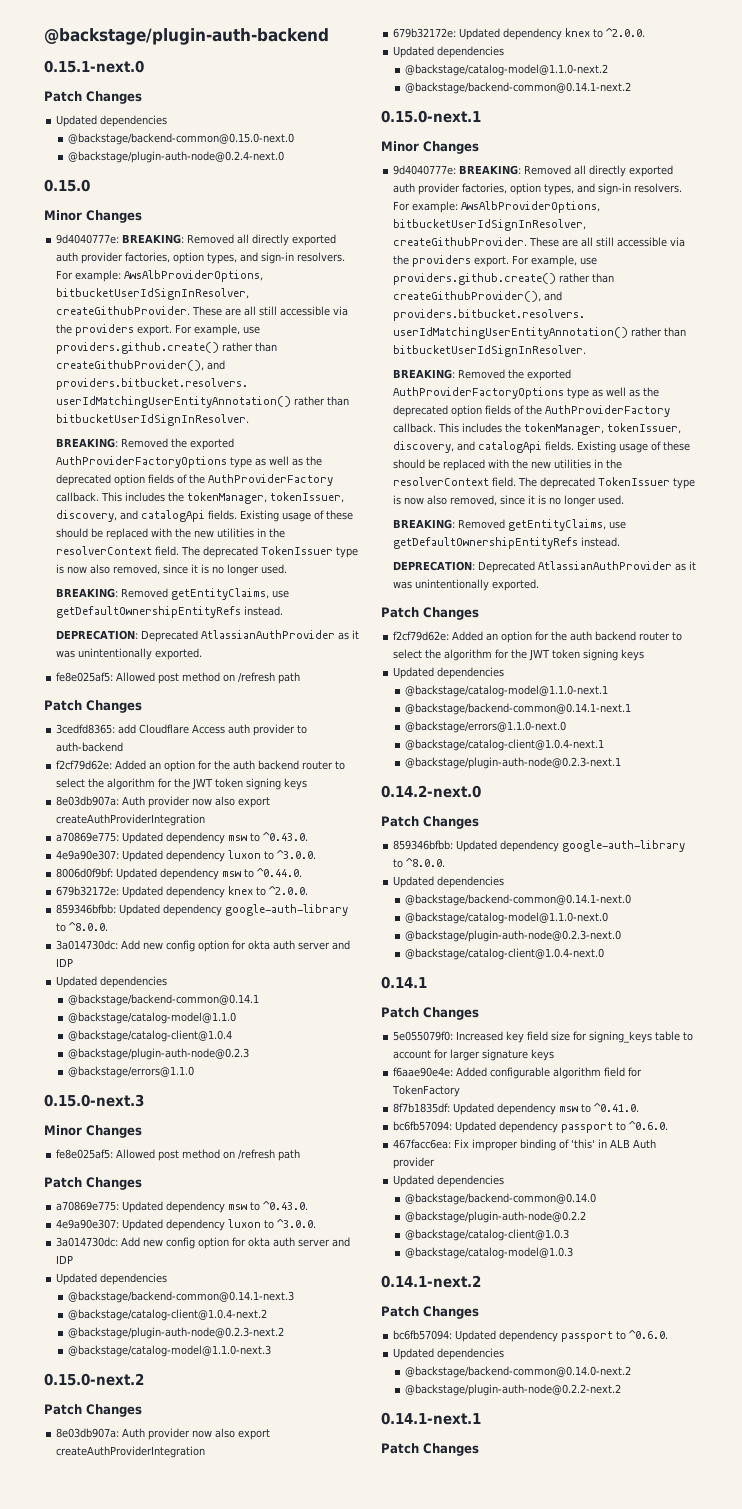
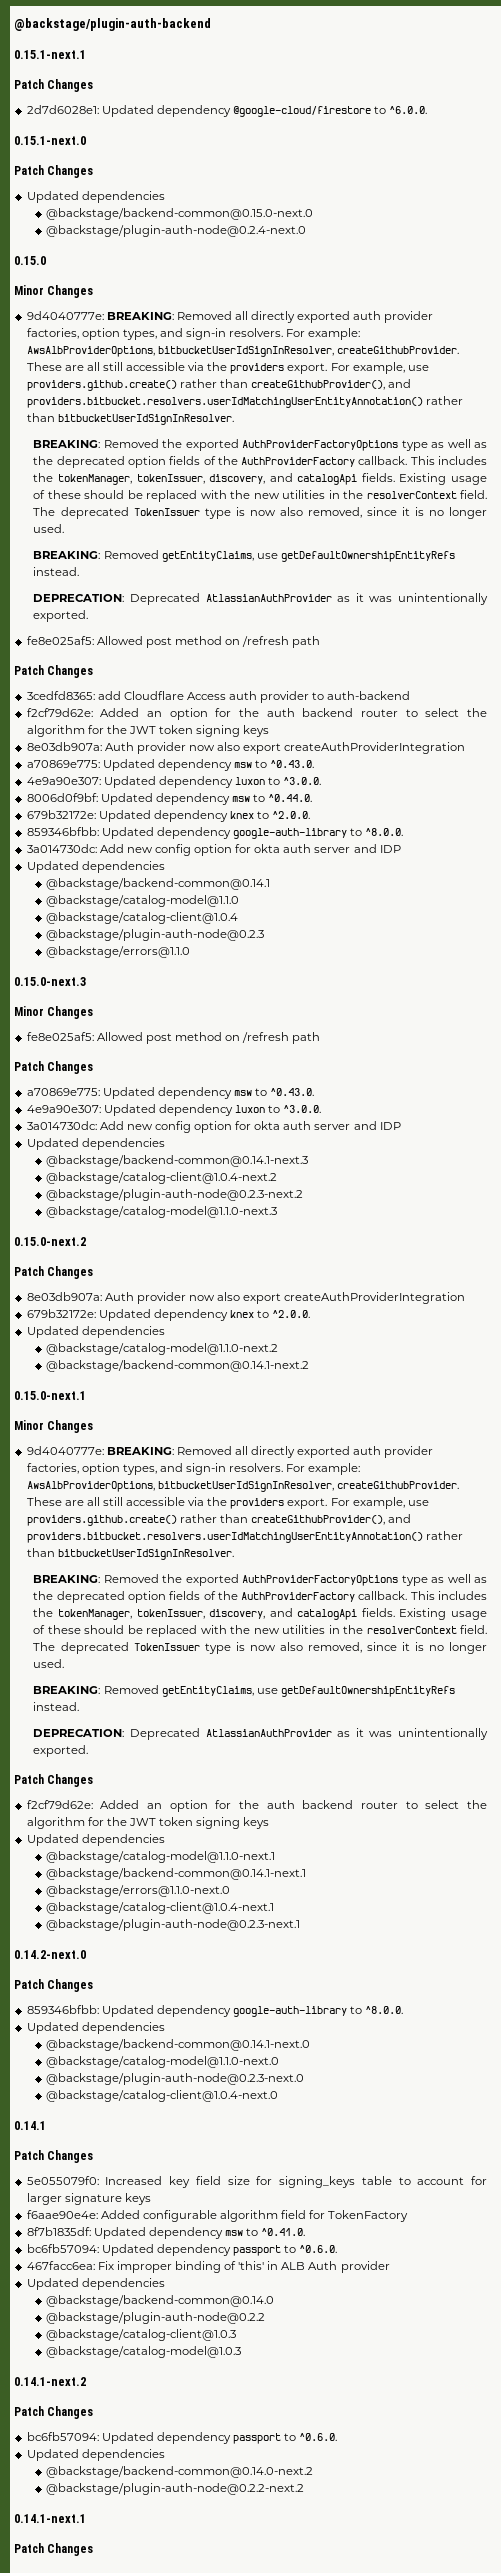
(329, 36) none -> [14,50,86,59] [14,79,94,92] [26,105,428,117] // 0.15.1-next.1 // Patch Changes // 2d7d6028e1: Updated dependency @google-cloud/firestore to ^6.0.0.

